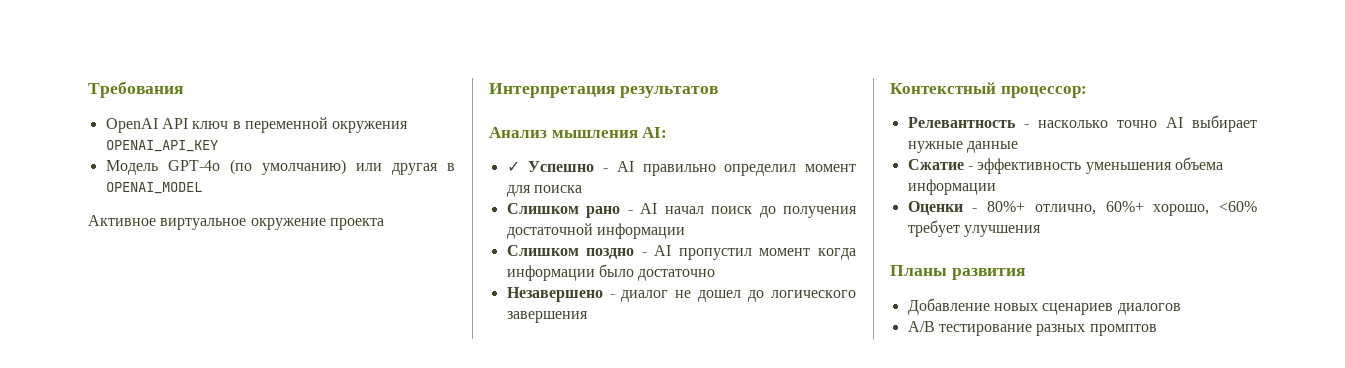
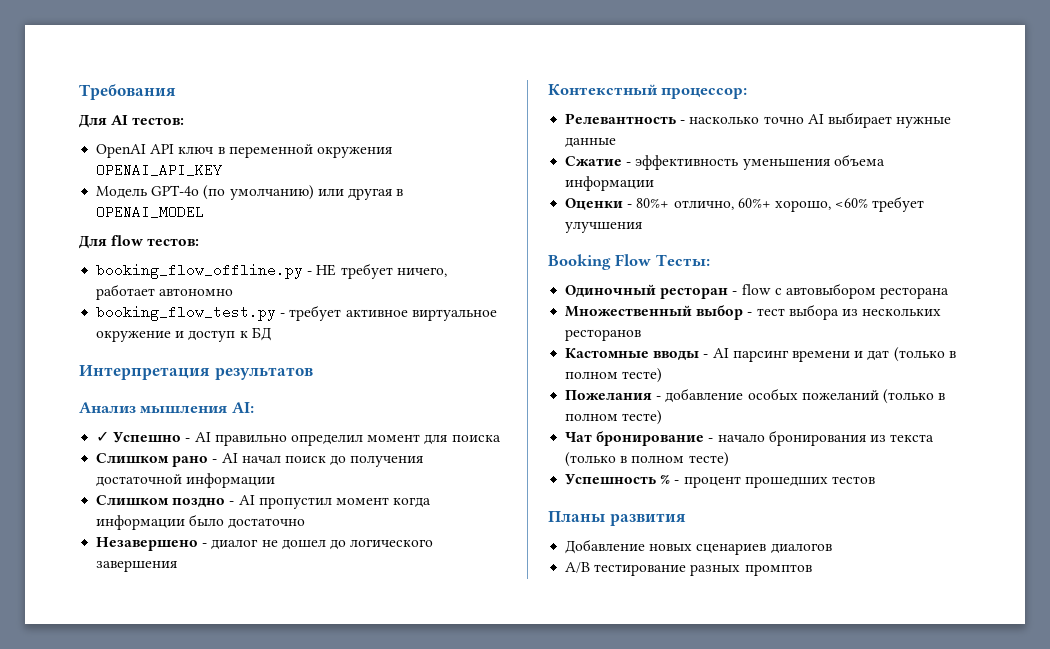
(183, 89) none -> [79,115,185,128] // Для AI тестов:
[88,215,384,230] Активное виртуальное окружение проекта -> [79,235,200,249] [96,263,447,279] [96,284,234,300] [96,305,497,321] [96,327,271,342] Для flow тестов: // booking_flow_offline.py - НЕ требует ничего, работает автономно // booking_flow_test.py - требует активное виртуальное окружение и доступ к БД
(1041, 231) none -> [548,254,710,270] [565,283,950,299] [565,304,942,320] [565,329,642,341] [565,347,956,362] [565,368,663,383] [565,388,946,404] [565,410,663,425] [565,430,935,446] [565,452,729,467] [565,474,875,488] // Booking Flow Тесты: // Одиночный ресторан - flow с автовыбором ресторана // Множественный выбор - тест выбора из нескольких ресторанов // Кастомные вводы - AI парсинг времени и дат (только в полном тесте) // Пожелания - добавление особых пожеланий (только в полном тесте) // Чат бронирование - начало бронирования из текста (только в полном тесте) // Успешность % - процент прошедших тестов

